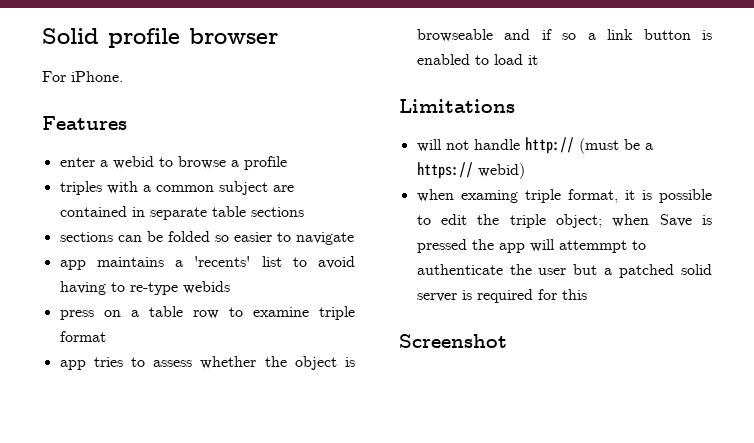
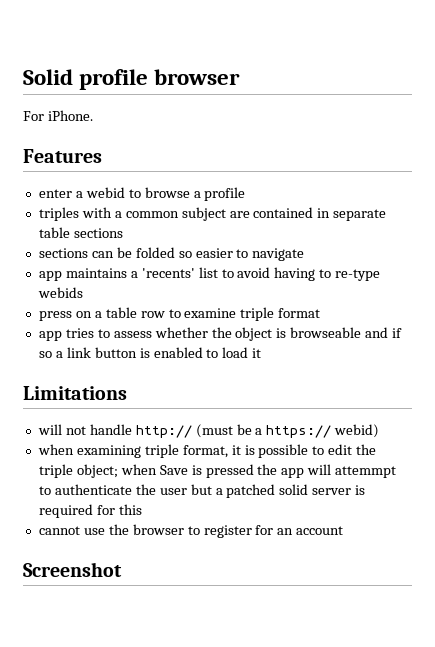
[460,190,518,203] examing -> [76,445,141,458] examining
(587, 294) none -> [38,524,344,538] // cannot use the browser to register for an account

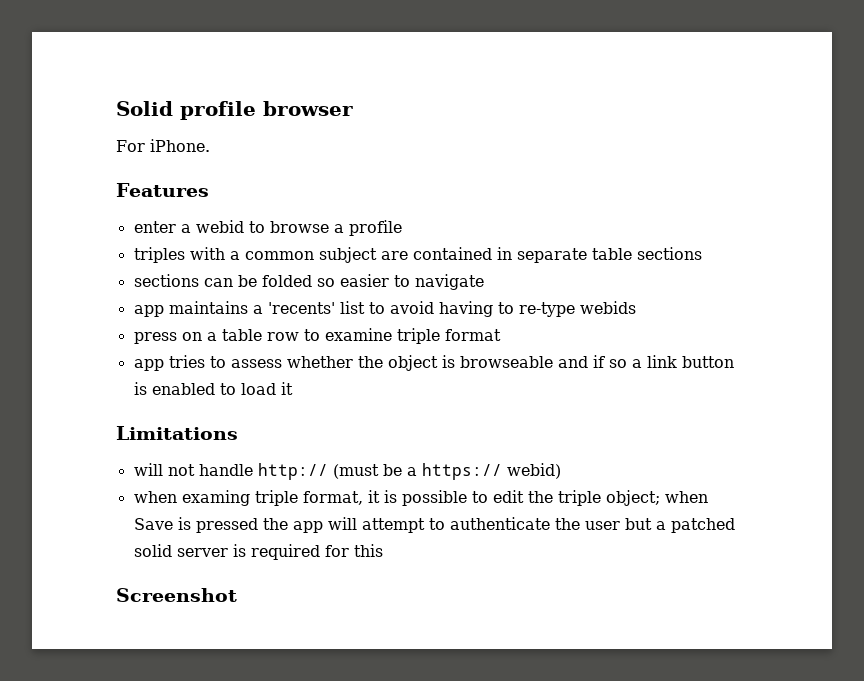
[76,445,141,458] examining -> [181,490,250,506] examing
[335,466,397,478] attemmpt -> [361,518,425,533] attempt
[38,524,344,538] // cannot use the browser to register for an account -> (383, 550) none

